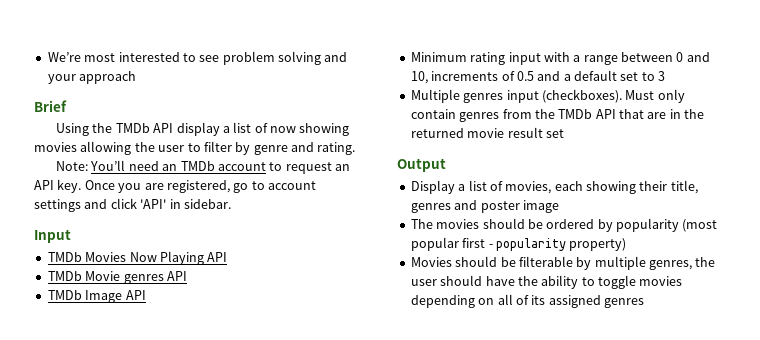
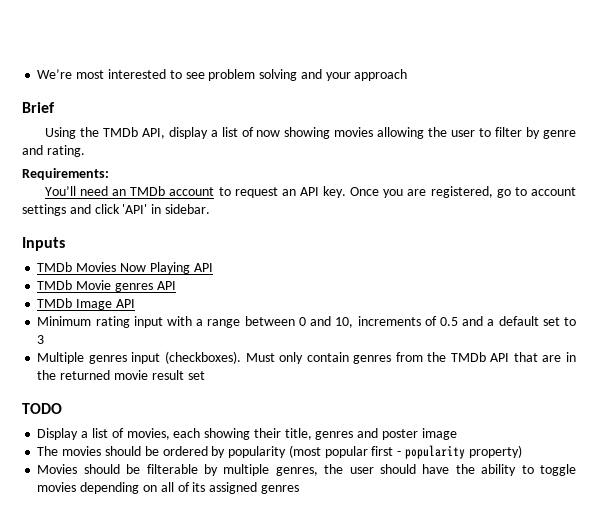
[153,123,174,133] API -> [141,128,165,139] API,
[56,161,89,171] Note: -> [22,168,109,180] Requirements: //
[34,229,71,243] Input -> [22,237,65,251] Inputs
[397,158,446,172] Output -> [22,403,62,414] TODO

